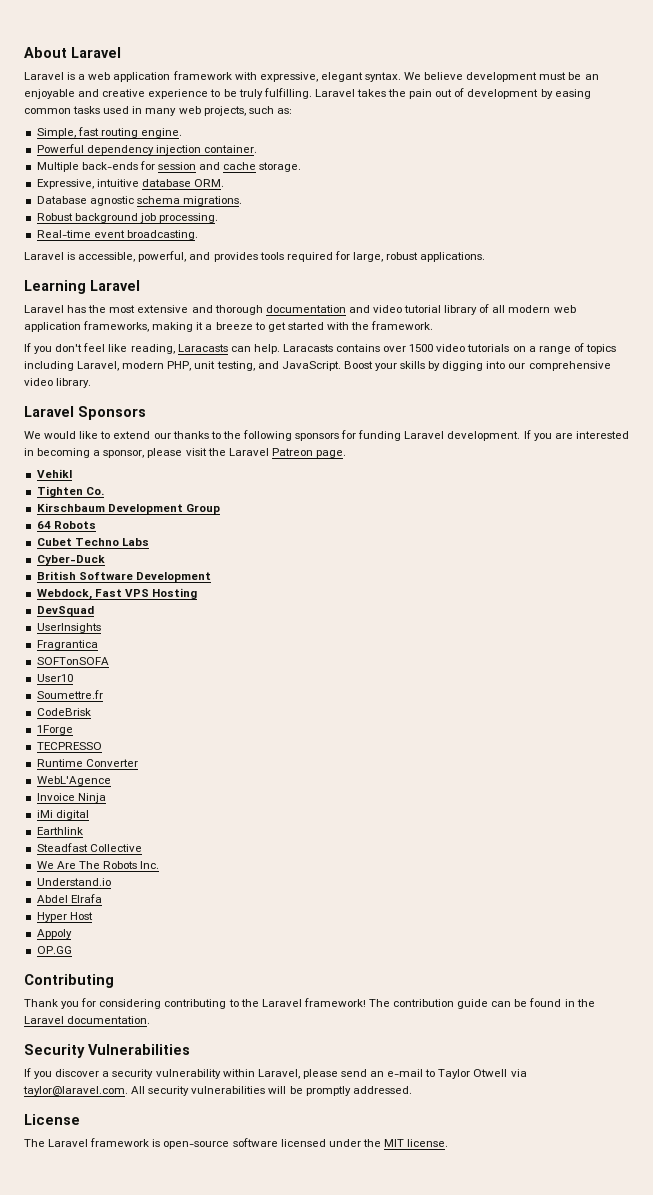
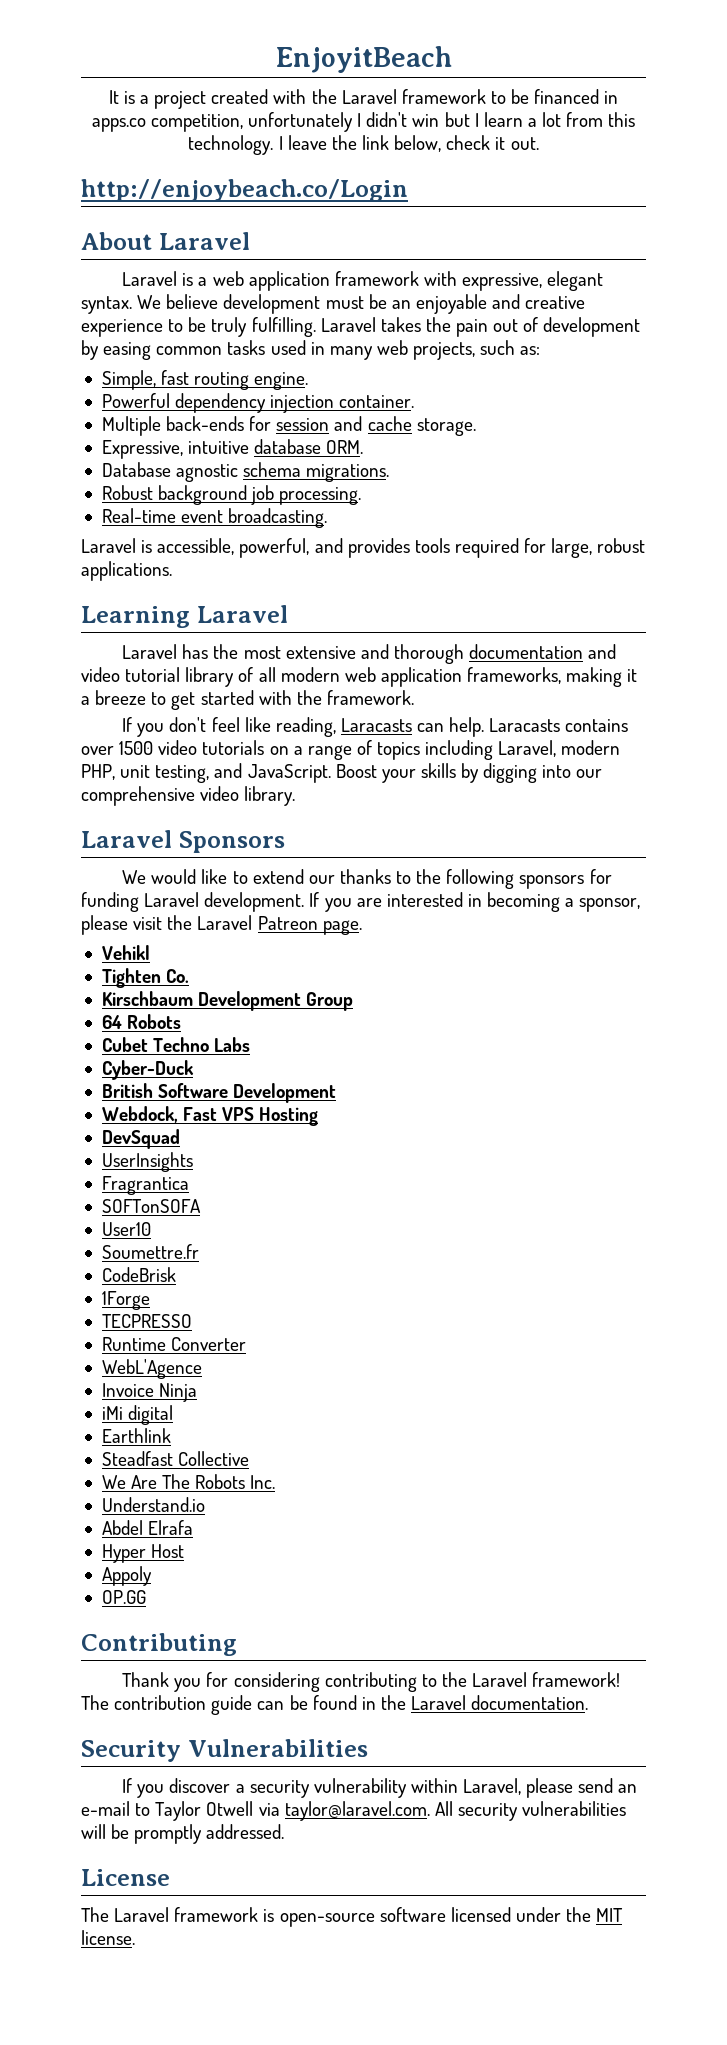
(24, 52) none -> [275,46,452,73] [108,89,619,109] [91,112,636,132] [188,135,539,155] [81,179,408,202] EnjoyitBeach // It is a project created with the Laravel framework to be financed in apps.co competition, unfortunately I didn't win but I learn a lot from this technology. I leave the link below, check it out. // http://enjoybeach.co/Login //

